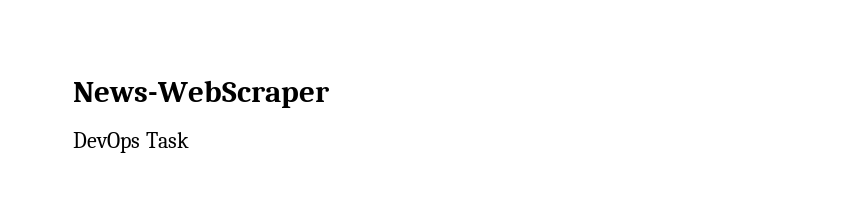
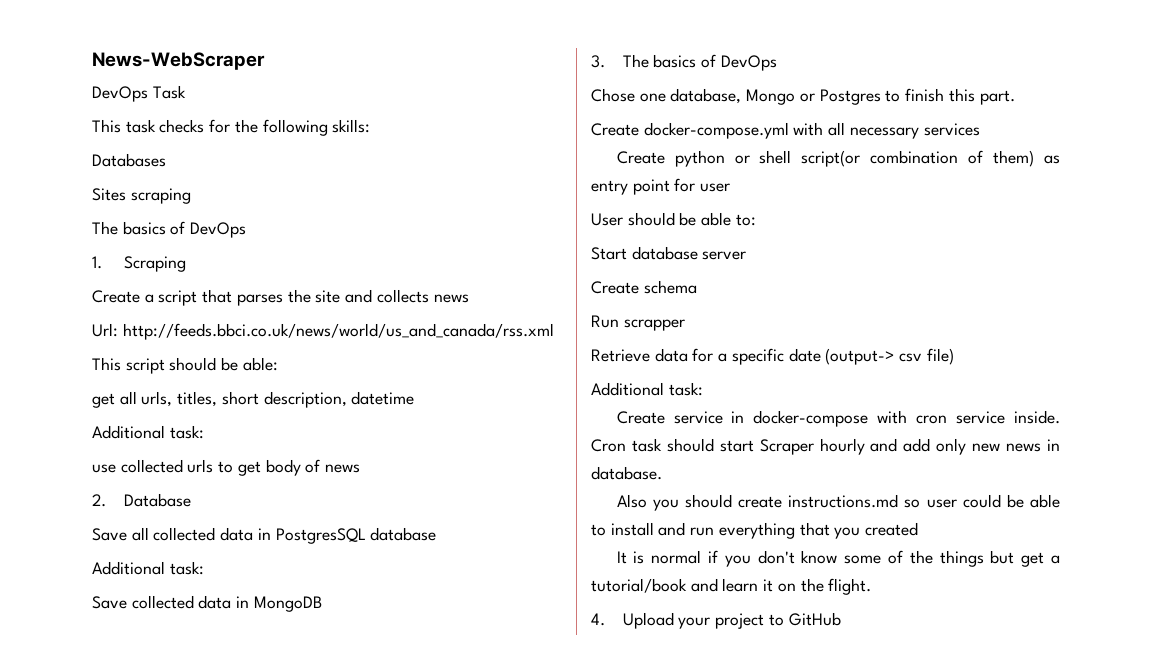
(189, 140) none -> [92,119,371,136] [92,153,166,167] [92,188,191,204] [92,221,247,238] [92,256,186,272] [92,289,469,306] [92,323,554,340] [92,357,278,374] [92,391,415,408] [92,425,204,439] [92,459,361,476] [92,493,191,507] [92,527,437,544] [92,561,204,575] [92,595,322,612] [591,54,777,71] [591,88,1015,105] [591,122,980,139] [616,150,1060,167] [591,178,731,195] [591,212,756,226] [591,246,747,260] [591,280,697,294] [591,315,685,331] [591,348,954,365] [591,382,703,396] [616,410,1060,427] [591,438,1060,455] [591,466,662,480] [616,494,1060,511] [591,522,919,539] [616,550,1060,567] [591,578,872,595] [591,612,841,629] // This task checks for the following skills: // Databases // Sites scraping // The basics of DevOps // 1. Scraping // Create a script that parses the site and collects news // Url: http://feeds.bbci.co.uk/news/world/us_and_canada/rss.xml // This script should be able: // get all urls, titles, short description, datetime // Additional task: // use collected urls to get body of news // 2. Database // Save all collected data in PostgresSQL database // Additional task: // Save collected data in MongoDB // 3. The basics of DevOps // Chose one database, Mongo or Postgres to finish this part. // Create docker-compose.yml with all necessary services // Create python or shell script(or combination of them) as entry point for user // User should be able to: // Start database server // Create schema // Run scrapper // Retrieve data for a specific date (output-> csv file) // Additional task: // Create service in docker-compose with cron service inside. Cron task should start Scraper hourly and add only new news in database. // Also you should create instructions.md so user could be able to install and run everything that you created // It is normal if you don't know some of the things but get a tutorial/book and learn it on the flight. // 4. Upload your project to GitHub

